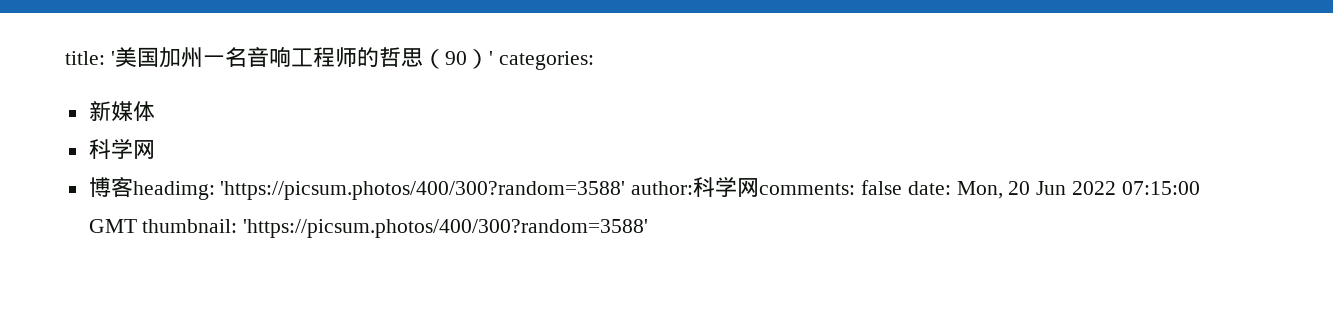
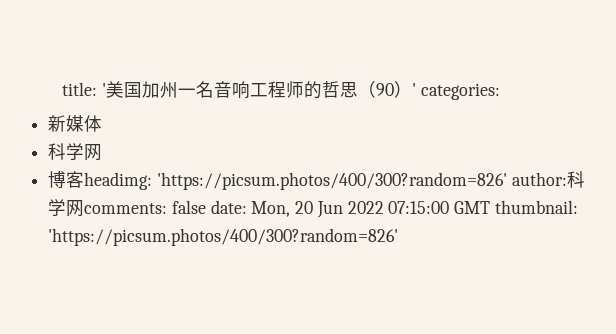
[220,181,626,200] 'https://picsum.photos/400/300?random=3588' -> [156,172,507,190] 'https://picsum.photos/400/300?random=826'
[243,219,649,238] 'https://picsum.photos/400/300?random=3588' -> [48,228,399,246] 'https://picsum.photos/400/300?random=826'

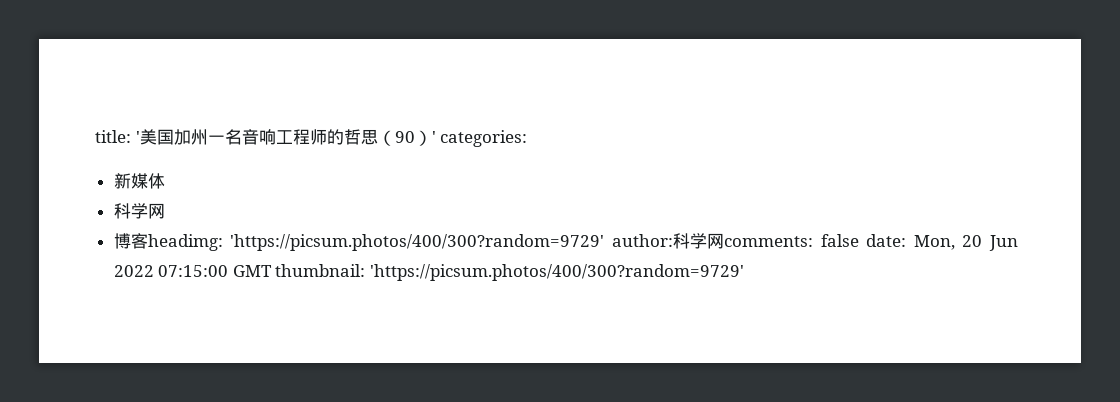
[156,172,507,190] 'https://picsum.photos/400/300?random=826' -> [230,234,605,251] 'https://picsum.photos/400/300?random=9729'
[48,228,399,246] 'https://picsum.photos/400/300?random=826' -> [370,264,745,281] 'https://picsum.photos/400/300?random=9729'

